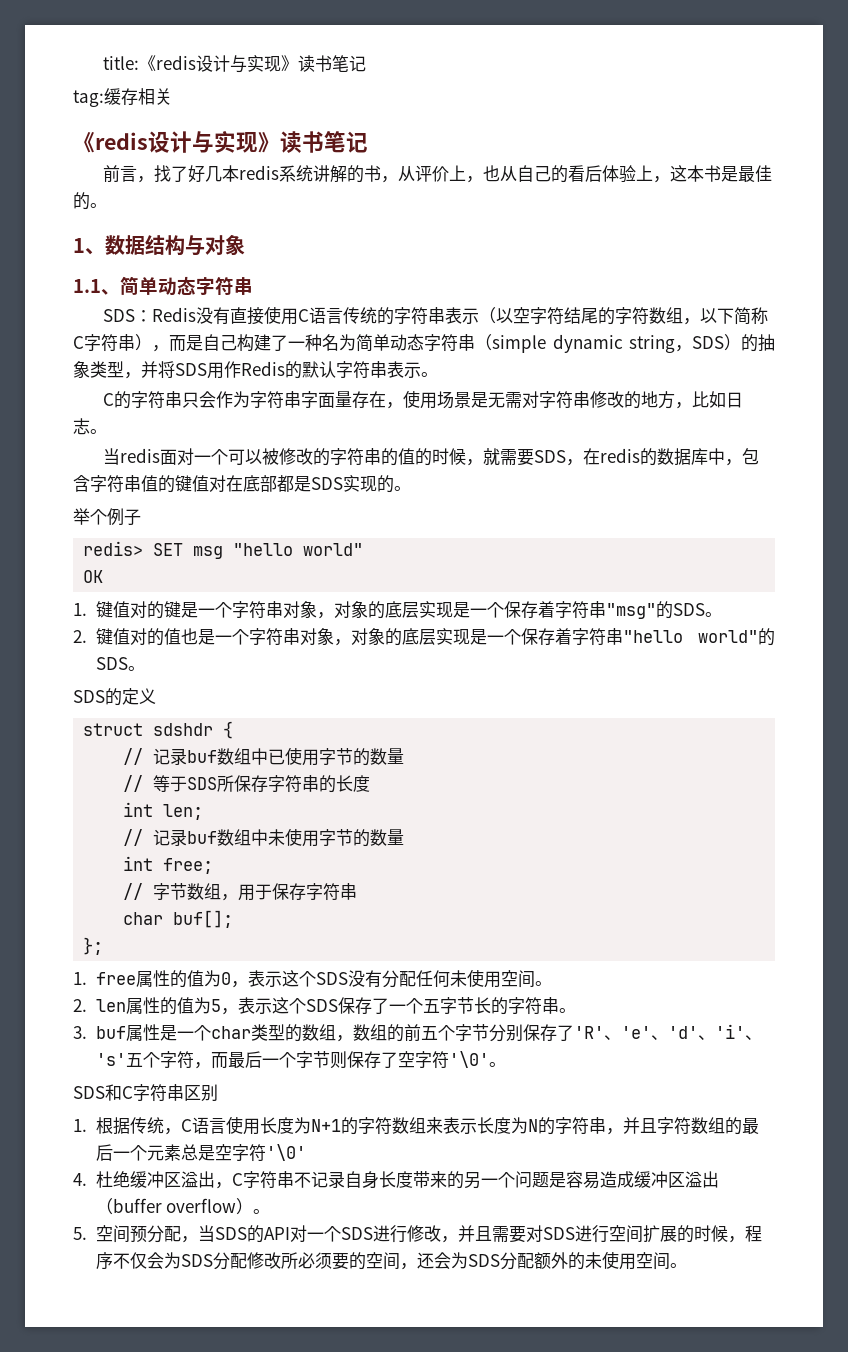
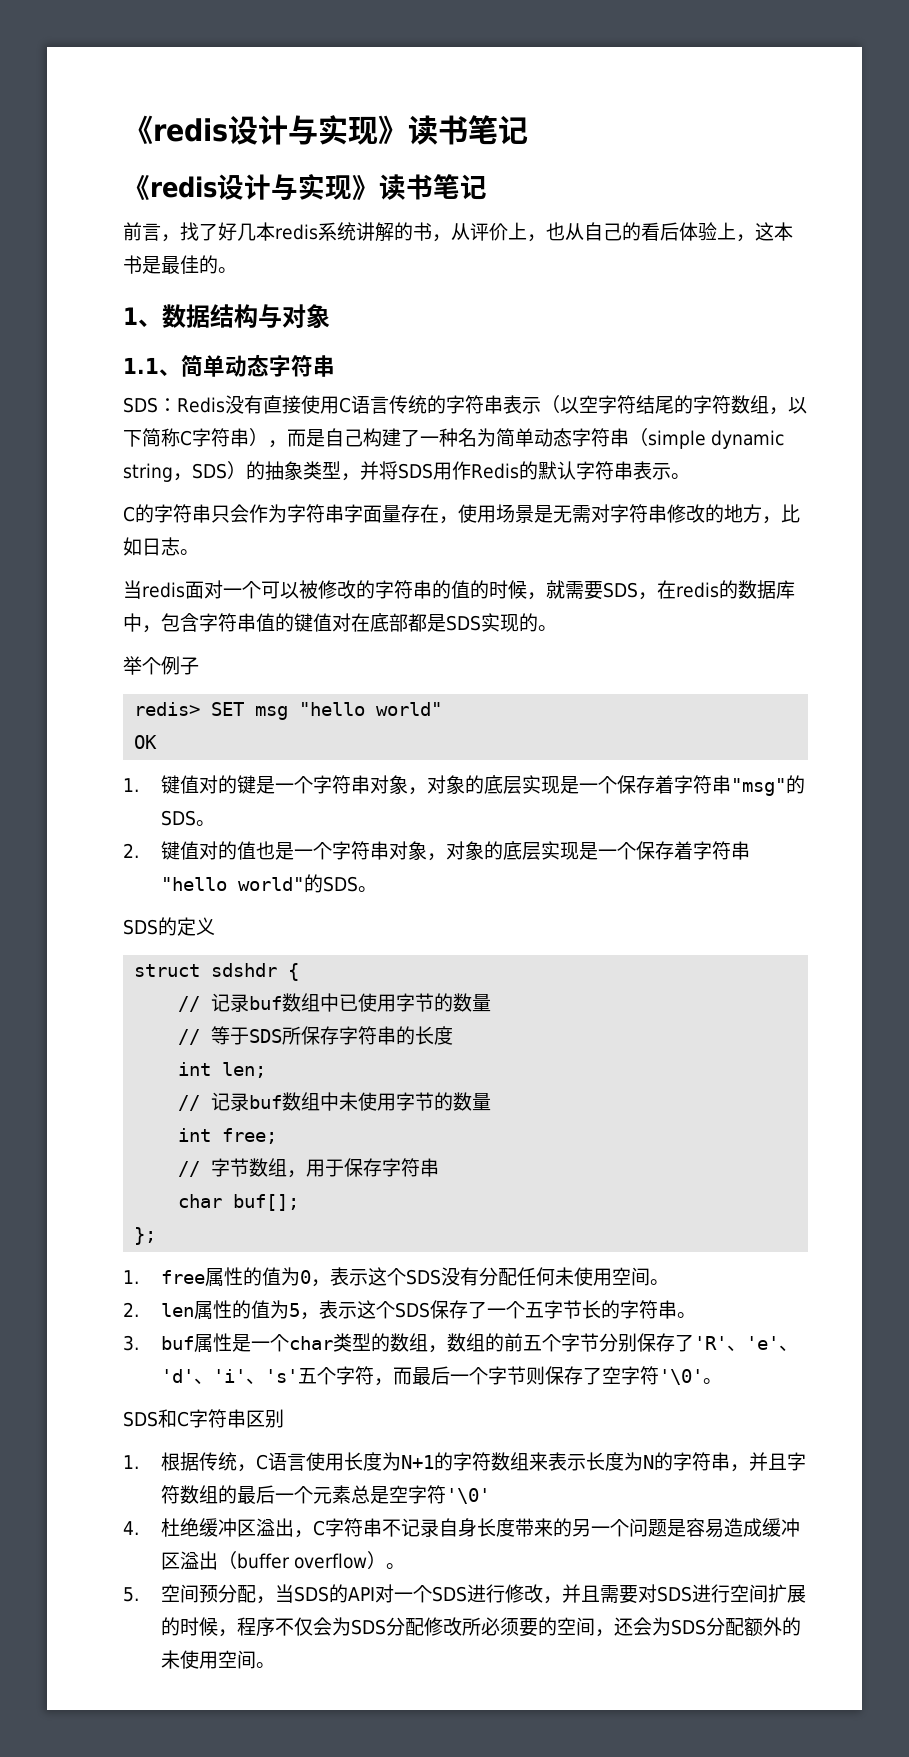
[102,55,366,73] [73,88,172,107] title:《redis设计与实现》读书笔记 // tag:缓存相关 -> [123,115,528,145] 《redis设计与实现》读书笔记

